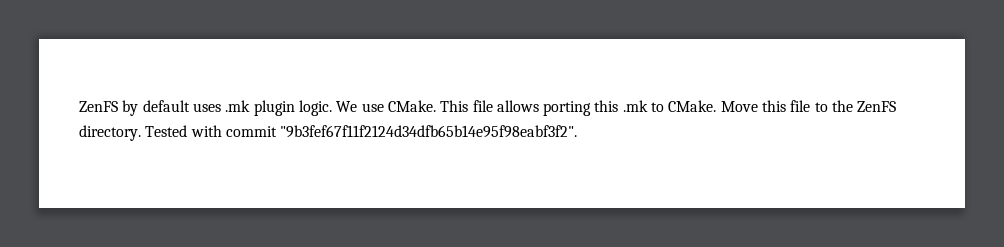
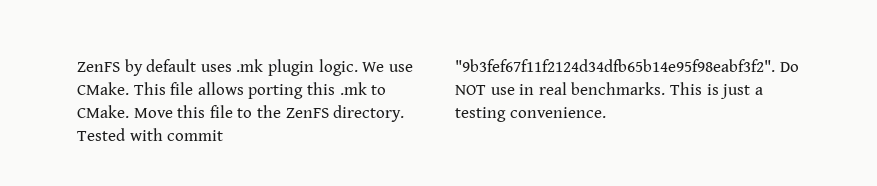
(578, 131) none -> [779,62,799,72] [455,82,763,99] [455,107,606,122] Do NOT use in real benchmarks. This is just a testing convenience.

